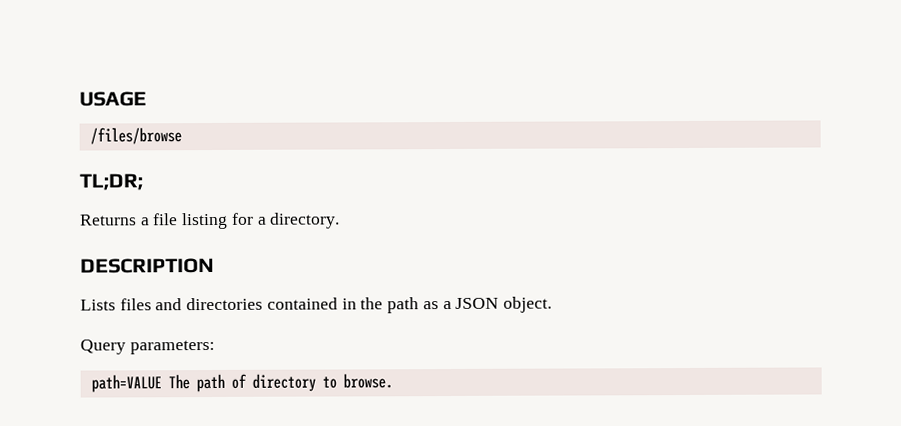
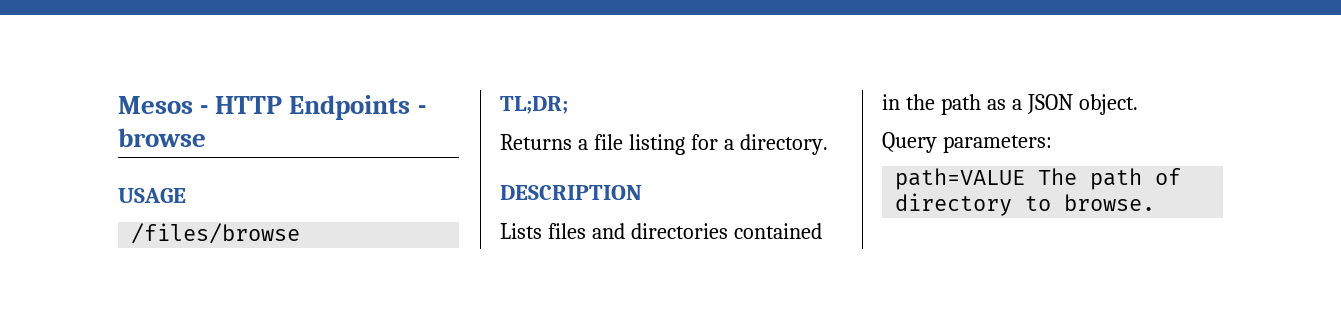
(79, 99) none -> [118,95,426,120] [118,128,206,147] Mesos - HTTP Endpoints - browse //

